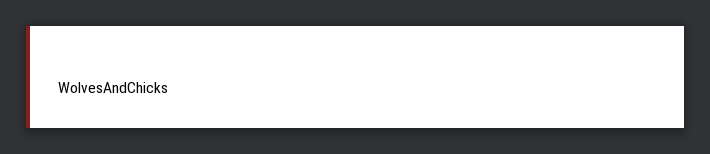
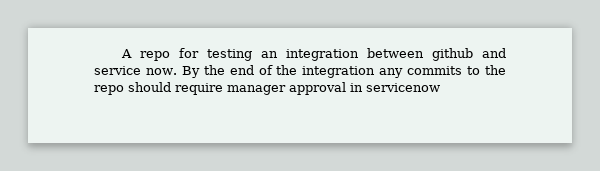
[58,82,168,93] WolvesAndChicks -> [121,48,506,61] [94,65,507,78] [94,82,440,95] A repo for testing an integration between github and service now. By the end of the integration any commits to the repo should require manager approval in servicenow

